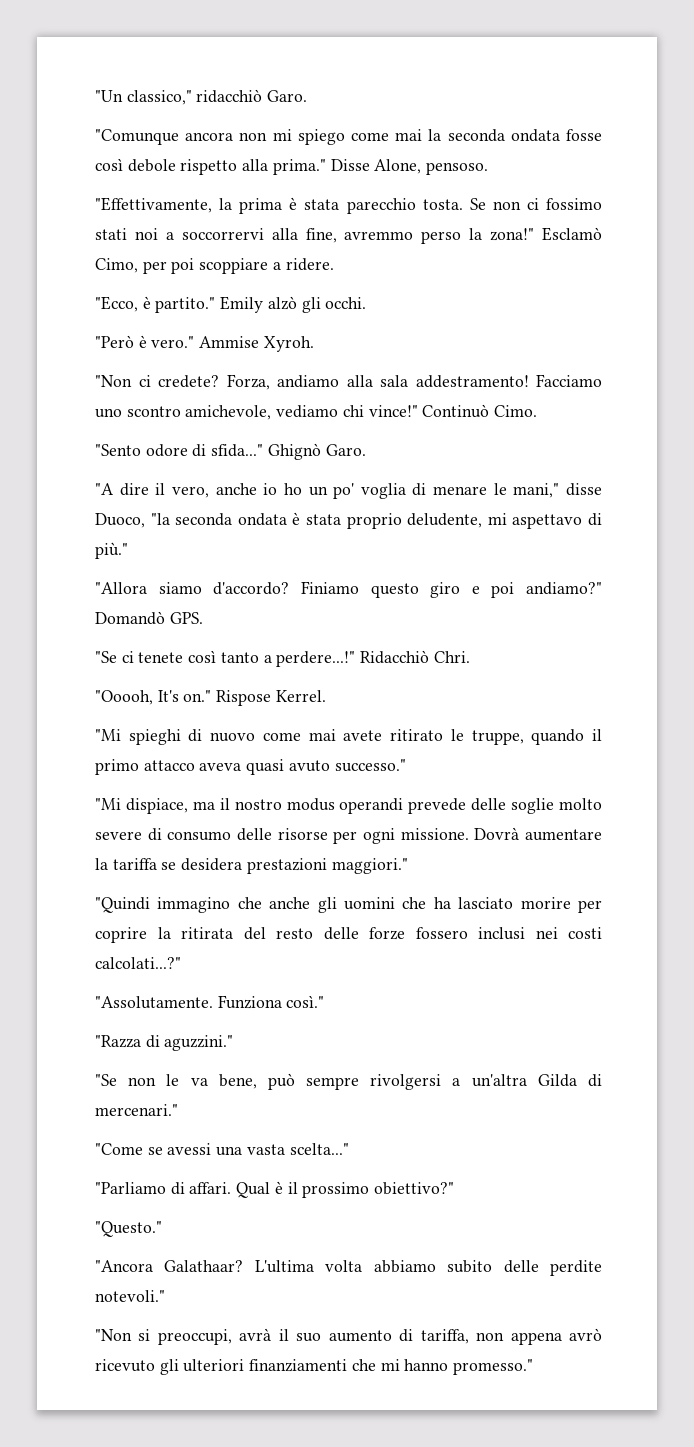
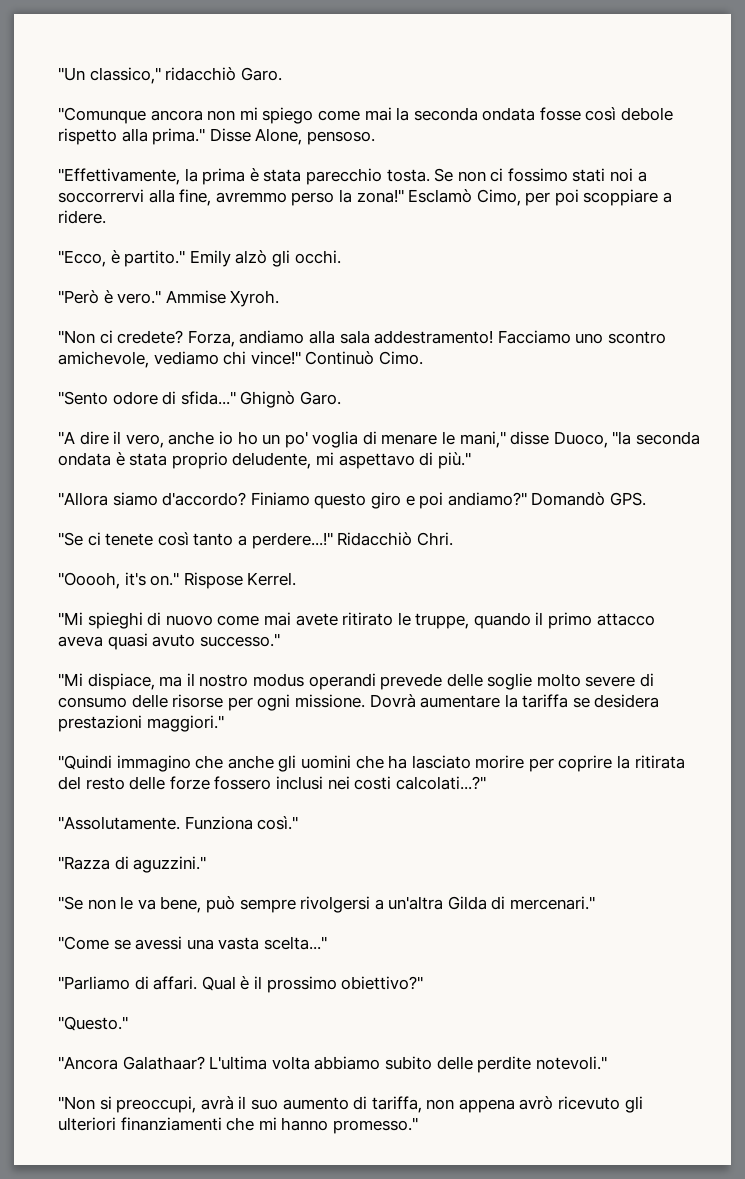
[157,690,179,702] It's -> [124,572,146,586] it's

